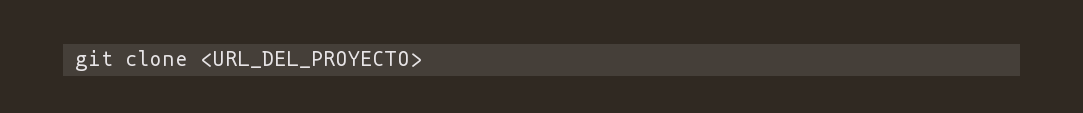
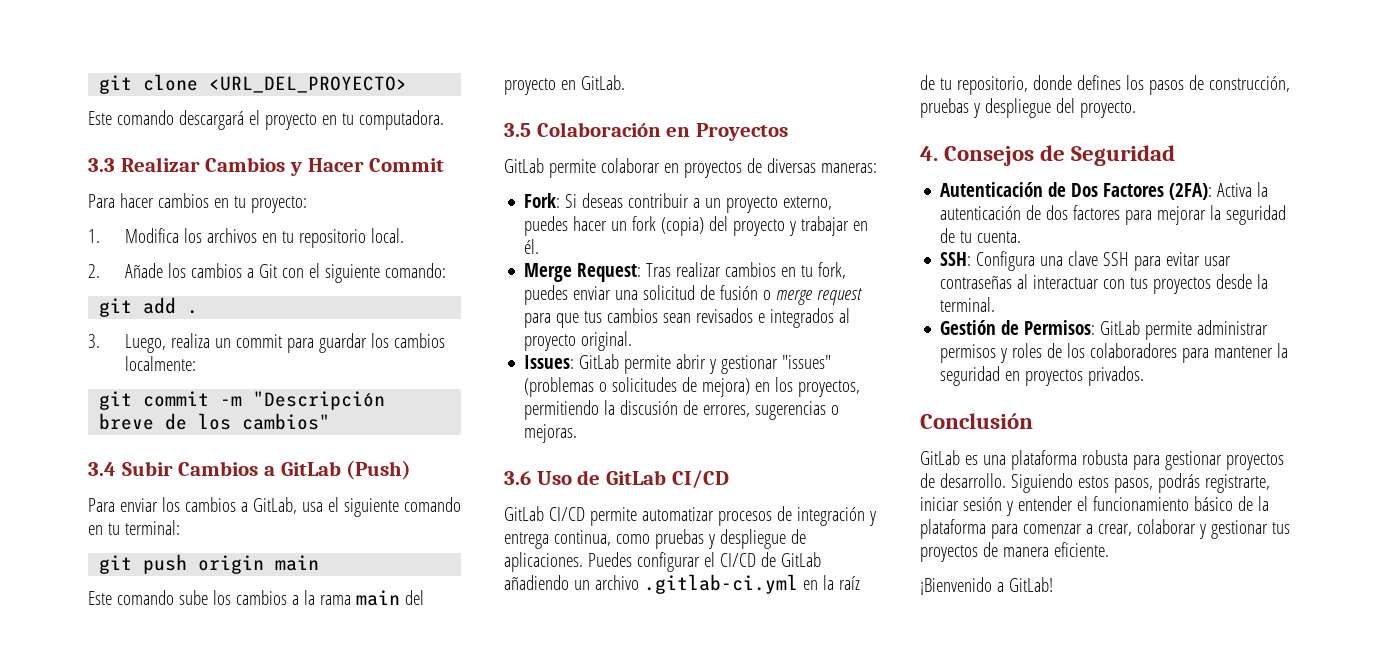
(423, 59) none -> [88,110,444,130] [88,157,445,176] [88,193,307,213] [88,228,404,248] [88,263,446,283] [99,297,199,317] [88,333,445,353] [124,356,196,371] [99,391,386,410] [99,413,331,430] [88,460,412,480] [88,497,461,517] [88,520,180,535] [99,554,320,574] [88,590,424,606] [504,75,625,95] [504,122,789,141] [504,158,877,178] [524,193,833,213] [524,216,869,236] [524,239,540,254] [524,262,847,282] [524,285,863,305] [524,308,851,328] [524,331,633,351] [524,354,832,374] [524,377,861,397] [524,400,840,420] [524,424,578,443] [504,470,729,488] [504,506,876,526] [504,529,806,549] [504,552,821,572] [504,574,860,594] [920,75,1290,95] [920,98,1136,118] [920,145,1176,166] [940,182,1269,200] [940,205,1287,225] [940,228,1022,243] [940,251,1232,271] [940,274,1269,294] [940,297,996,312] [940,320,1269,340] [940,343,1289,363] [940,366,1145,386] [920,413,1033,429] [920,450,1284,470] [920,473,1270,493] [920,496,1269,516] [920,519,1290,539] [920,542,1109,562] [920,577,1053,595] // Este comando descargará el proyecto en tu computadora. // 3.3 Realizar Cambios y Hacer Commit // Para hacer cambios en tu proyecto: // 1. Modifica los archivos en tu repositorio local. // 2. Añade los cambios a Git con el siguiente comando: // git add . // 3. Luego, realiza un commit para guardar los cambios localmente: // git commit -m "Descripción breve de los cambios" // 3.4 Subir Cambios a GitLab (Push) // Para enviar los cambios a GitLab, usa el siguiente comando en tu terminal: // git push origin main // Este comando sube los cambios a la rama main del proyecto en GitLab. // 3.5 Colaboración en Proyectos // GitLab permite colaborar en proyectos de diversas maneras: // Fork: Si deseas contribuir a un proyecto externo, puedes hacer un fork (copia) del proyecto y trabajar en él. // Merge Request: Tras realizar cambios en tu fork, puedes enviar una solicitud de fusión o merge request para que tus cambios sean revisados e integrados al proyecto original. // Issues: GitLab permite abrir y gestionar "issues" (problemas o solicitudes de mejora) en los proyectos, permitiendo la discusión de errores, sugerencias o mejoras. // 3.6 Uso de GitLab CI/CD // GitLab CI/CD permite automatizar procesos de integración y entrega continua, como pruebas y despliegue de aplicaciones. Puedes configurar el CI/CD de GitLab añadiendo un archivo .gitlab-ci.yml en la raíz de tu repositorio, donde defines los pasos de construcción, pruebas y despliegue del proyecto. // 4. Consejos de Seguridad // Autenticación de Dos Factores (2FA): Activa la autenticación de dos factores para mejorar la seguridad de tu cuenta. // SSH: Configura una clave SSH para evitar usar contraseñas al interactuar con tus proyectos desde la terminal. // Gestión de Permisos: GitLab permite administrar permisos y roles de los colaboradores para mantener la seguridad en proyectos privados. // Conclusión // GitLab es una plataforma robusta para gestionar proyectos de desarrollo. Siguiendo estos pasos, podrás registrarte, iniciar sesión y entender el funcionamiento básico de la plataforma para comenzar a crear, colaborar y gestionar tus proyectos de manera eficiente. // ¡Bienvenido a GitLab!

